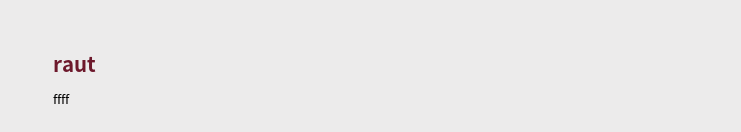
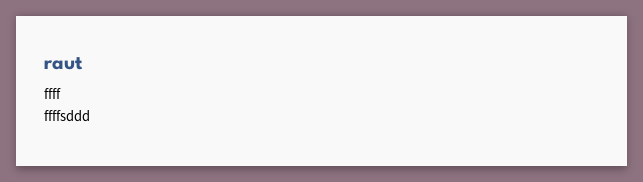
(70, 99) none -> [44,110,90,122] // ffffsddd

